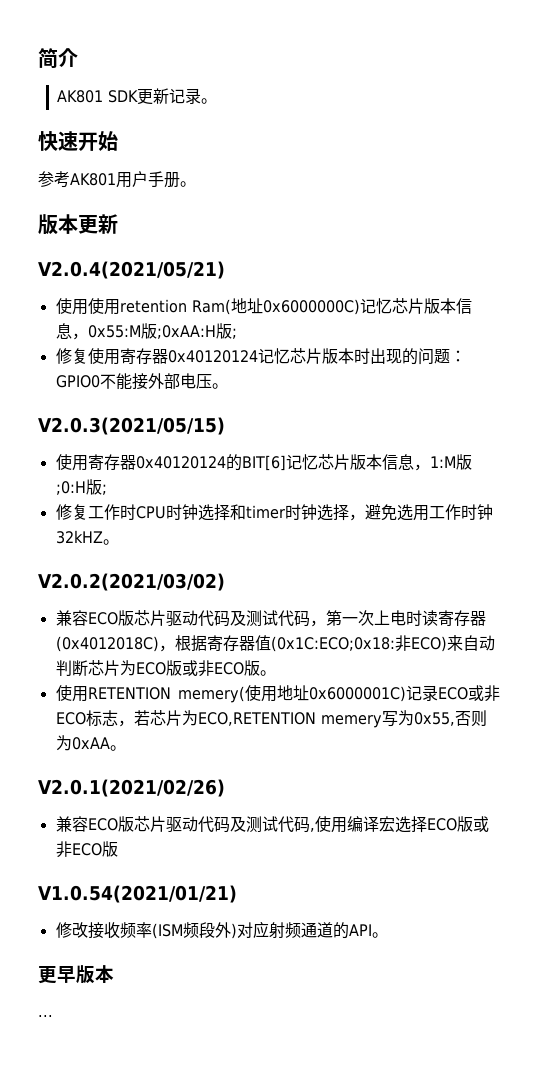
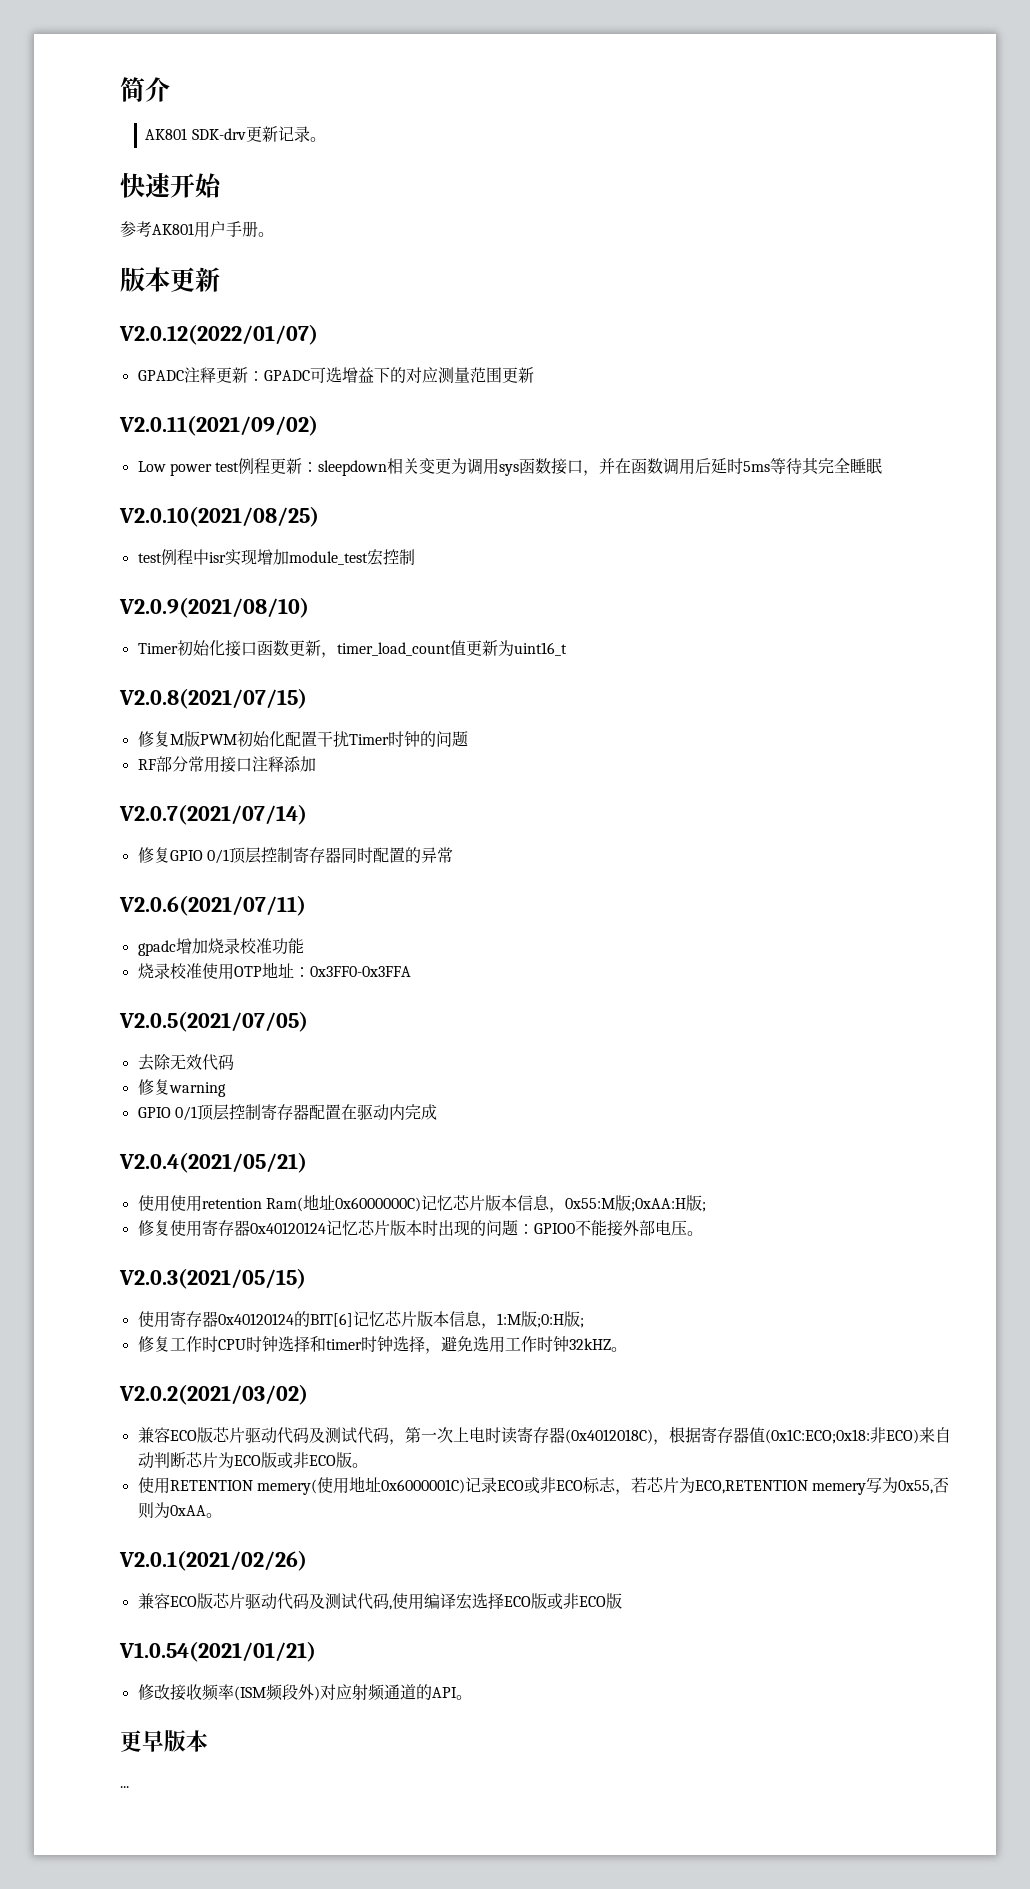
[108,90,139,103] SDK -> [191,128,246,140] SDK-drv
(118, 224) none -> [119,324,318,345] [137,367,534,383] [119,415,318,436] [137,458,883,476] [119,506,319,527] [137,549,415,566] [119,597,309,618] [137,640,567,658] [119,688,307,709] [137,731,468,747] [137,756,316,773] [119,804,307,825] [137,847,453,864] [119,895,306,916] [137,938,304,956] [137,962,411,980] [119,1011,308,1032] [137,1054,234,1071] [137,1079,226,1097] [137,1104,437,1121] // V2.0.12(2022/01/07) // GPADC注释更新：GPADC可选增益下的对应测量范围更新 // V2.0.11(2021/09/02) // Low power test例程更新：sleepdown相关变更为调用sys函数接口，并在函数调用后延时5ms等待其完全睡眠 // V2.0.10(2021/08/25) // test例程中isr实现增加module_test宏控制 // V2.0.9(2021/08/10) // Timer初始化接口函数更新，timer_load_count值更新为uint16_t // V2.0.8(2021/07/15) // 修复M版PWM初始化配置干扰Timer时钟的问题 // RF部分常用接口注释添加 // V2.0.7(2021/07/14) // 修复GPIO 0/1顶层控制寄存器同时配置的异常 // V2.0.6(2021/07/11) // gpadc增加烧录校准功能 // 烧录校准使用OTP地址：0x3FF0-0x3FFA // V2.0.5(2021/07/05) // 去除无效代码 // 修复warning // GPIO 0/1顶层控制寄存器配置在驱动内完成

